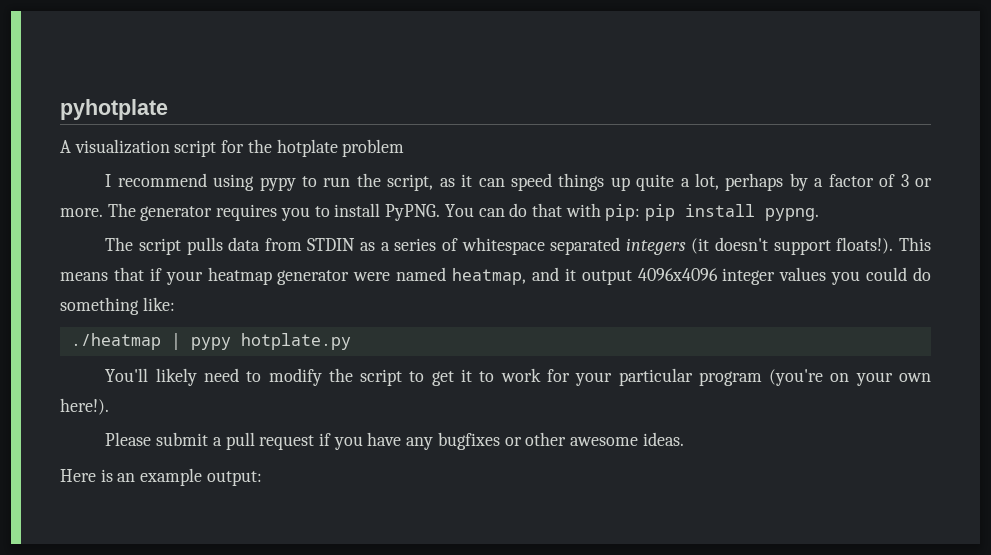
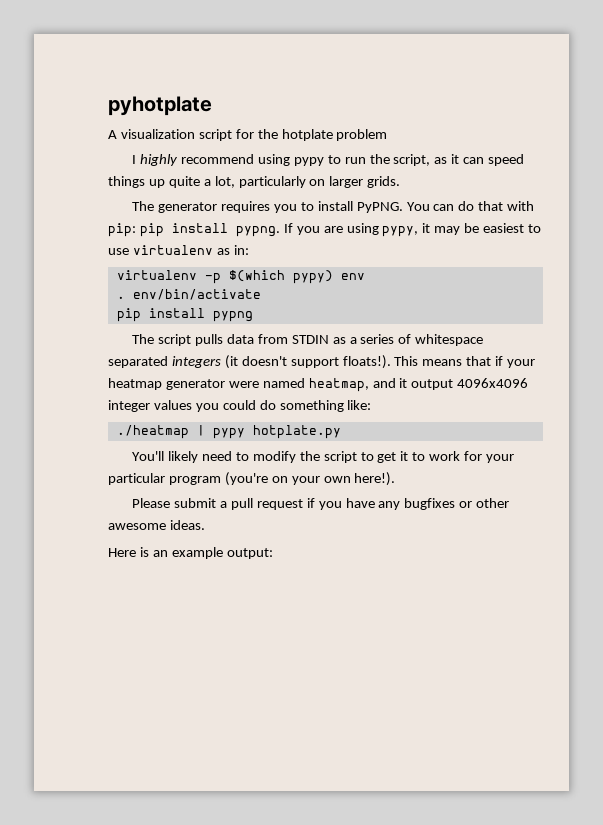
(112, 180) none -> [140,154,179,166] highly
[725,173,933,191] [60,208,103,217] perhaps by a factor of 3 or more. -> [238,176,401,188] particularly on larger grids. //
(820, 214) none -> [283,223,542,237] [108,245,249,255] [116,270,365,284] [116,289,261,300] [116,308,253,322] If you are using pypy, it may be easiest to use virtualenv as in: // virtualenv -p $(which pypy) env // . env/bin/activate // pip install pypng

